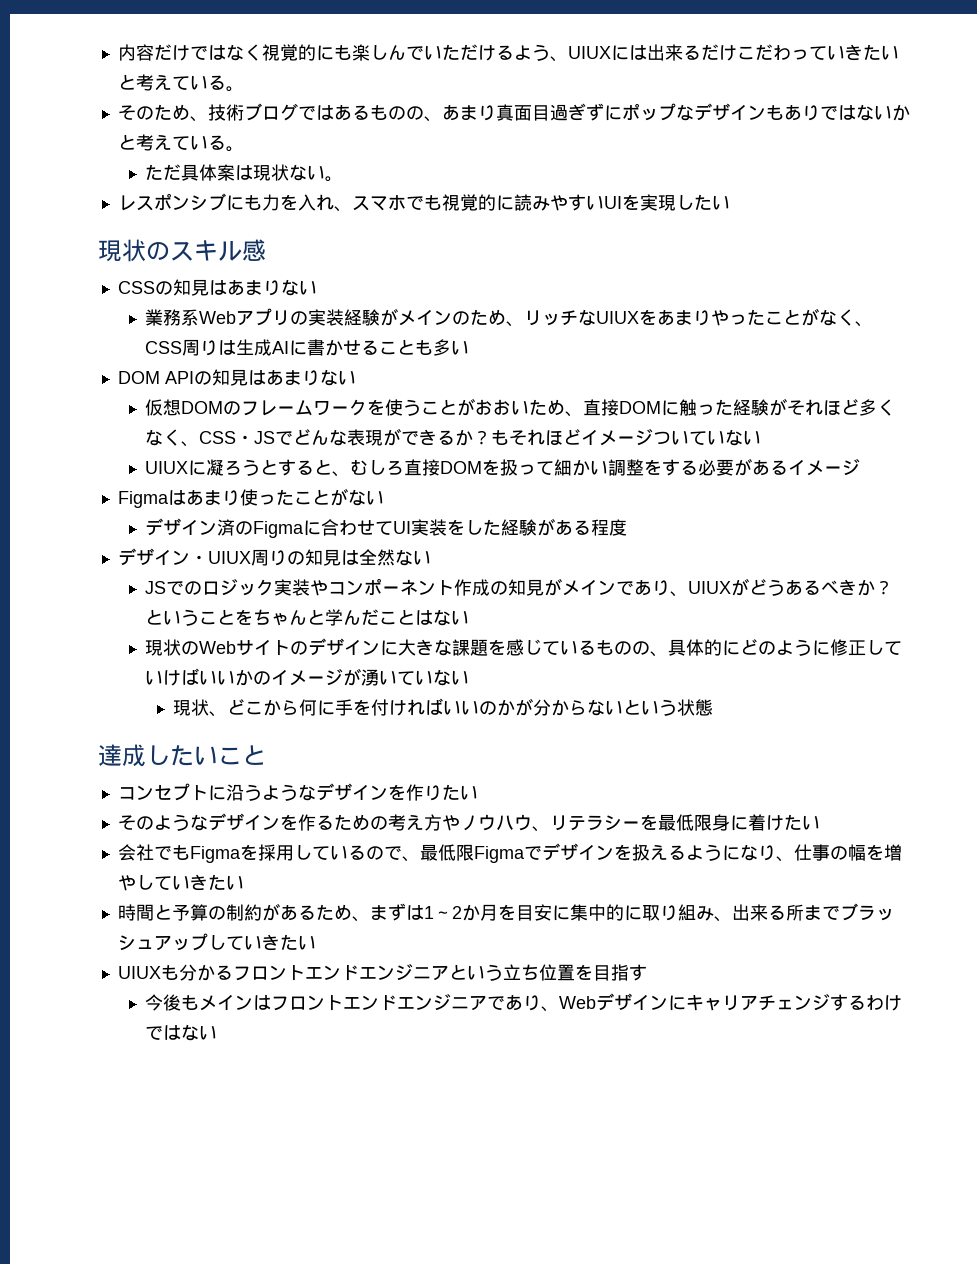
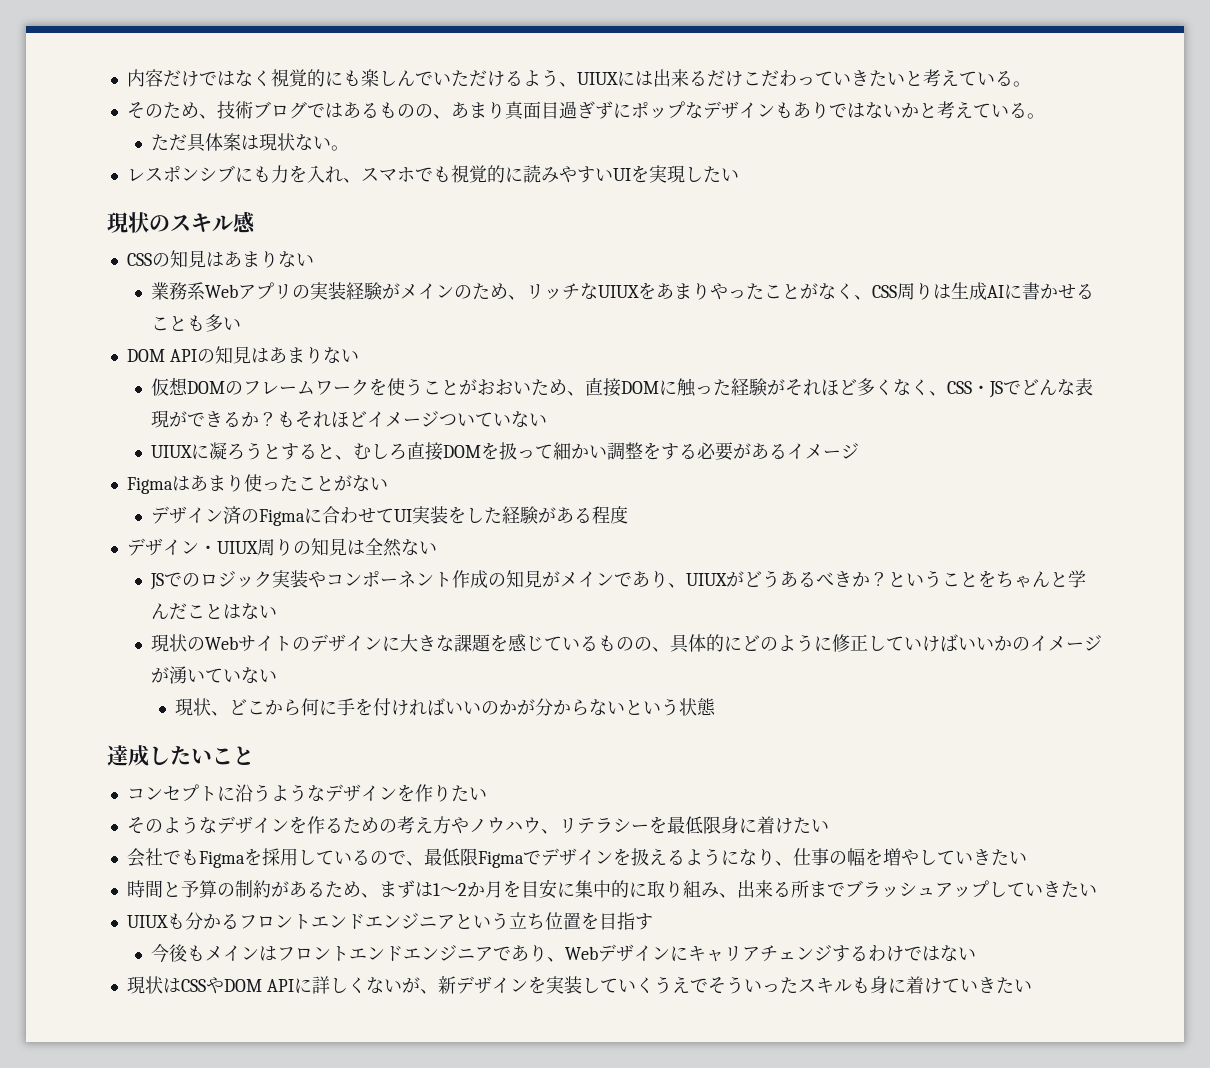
(218, 1032) none -> [126,976,1032,994] // 現状はCSSやDOM APIに詳しくないが、新デザインを実装していくうえでそういったスキルも身に着けていきたい

